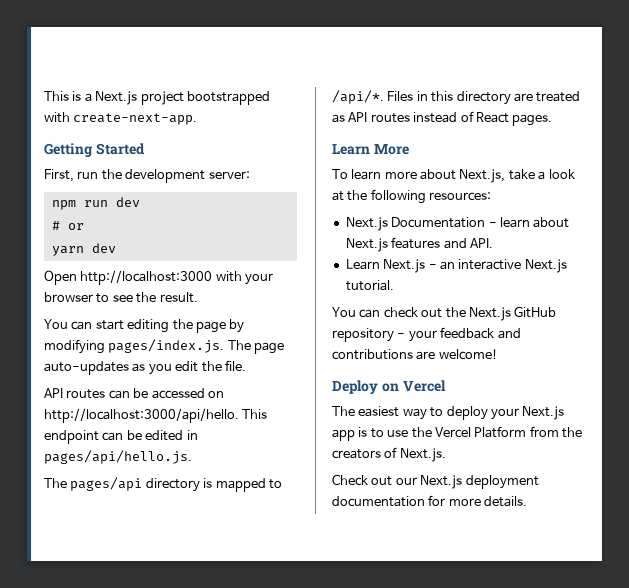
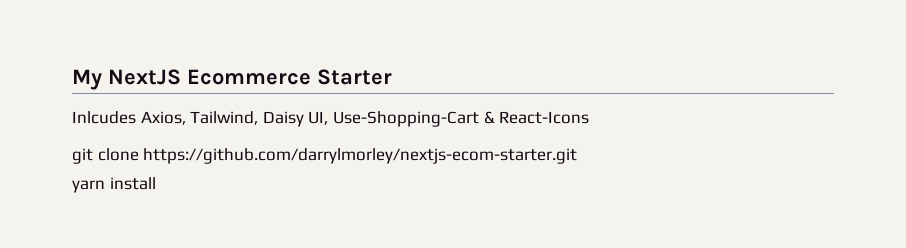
[44,91,270,105] [44,112,198,125] [44,143,145,157] [44,169,250,183] [51,197,140,210] [51,221,84,230] [51,243,116,256] [44,270,274,285] [44,292,198,303] [44,319,245,333] [44,339,285,354] [44,360,246,375] [44,388,224,399] [44,408,268,423] [44,430,198,444] [44,450,192,464] [44,477,282,492] [332,90,581,105] [332,111,553,126] [332,144,409,155] [332,169,575,183] [332,189,492,204] [345,217,570,231] [345,237,493,252] [345,259,567,273] [345,280,394,291] [332,306,557,321] [332,327,521,342] [332,349,498,360] [332,380,446,394] [332,406,565,420] [332,426,582,441] [332,447,446,462] [332,474,539,489] [332,495,528,507] This is a Next.js project bootstrapped with create-next-app. // Getting Started // First, run the development server: // npm run dev // # or // yarn dev // Open http://localhost:3000 with your browser to see the result. // You can start editing the page by modifying pages/index.js. The page auto-updates as you edit the file. // API routes can be accessed on http://localhost:3000/api/hello. This endpoint can be edited in pages/api/hello.js. // The pages/api directory is mapped to /api/*. Files in this directory are treated as API routes instead of React pages. // Learn More // To learn more about Next.js, take a look at the following resources: // Next.js Documentation - learn about Next.js features and API. // Learn Next.js - an interactive Next.js tutorial. // You can check out the Next.js GitHub repository - your feedback and contributions are welcome! // Deploy on Vercel // The easiest way to deploy your Next.js app is to use the Vercel Platform from the creators of Next.js. // Check out our Next.js deployment documentation for more details. -> [72,69,392,90] [72,111,590,127] [72,148,578,164] [72,177,156,193] My NextJS Ecommerce Starter // Inlcudes Axios, Tailwind, Daisy UI, Use-Shopping-Cart & React-Icons // git clone https://github.com/darrylmorley/nextjs-ecom-starter.git // yarn install

